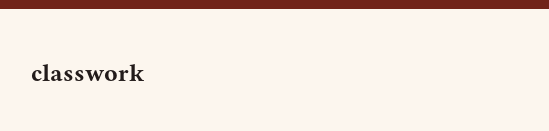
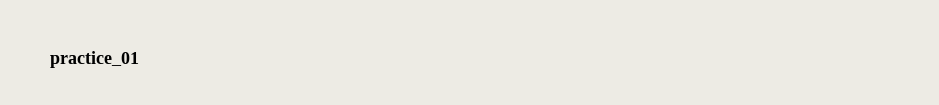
[31,64,145,81] classwork -> [50,51,139,68] practice_01

